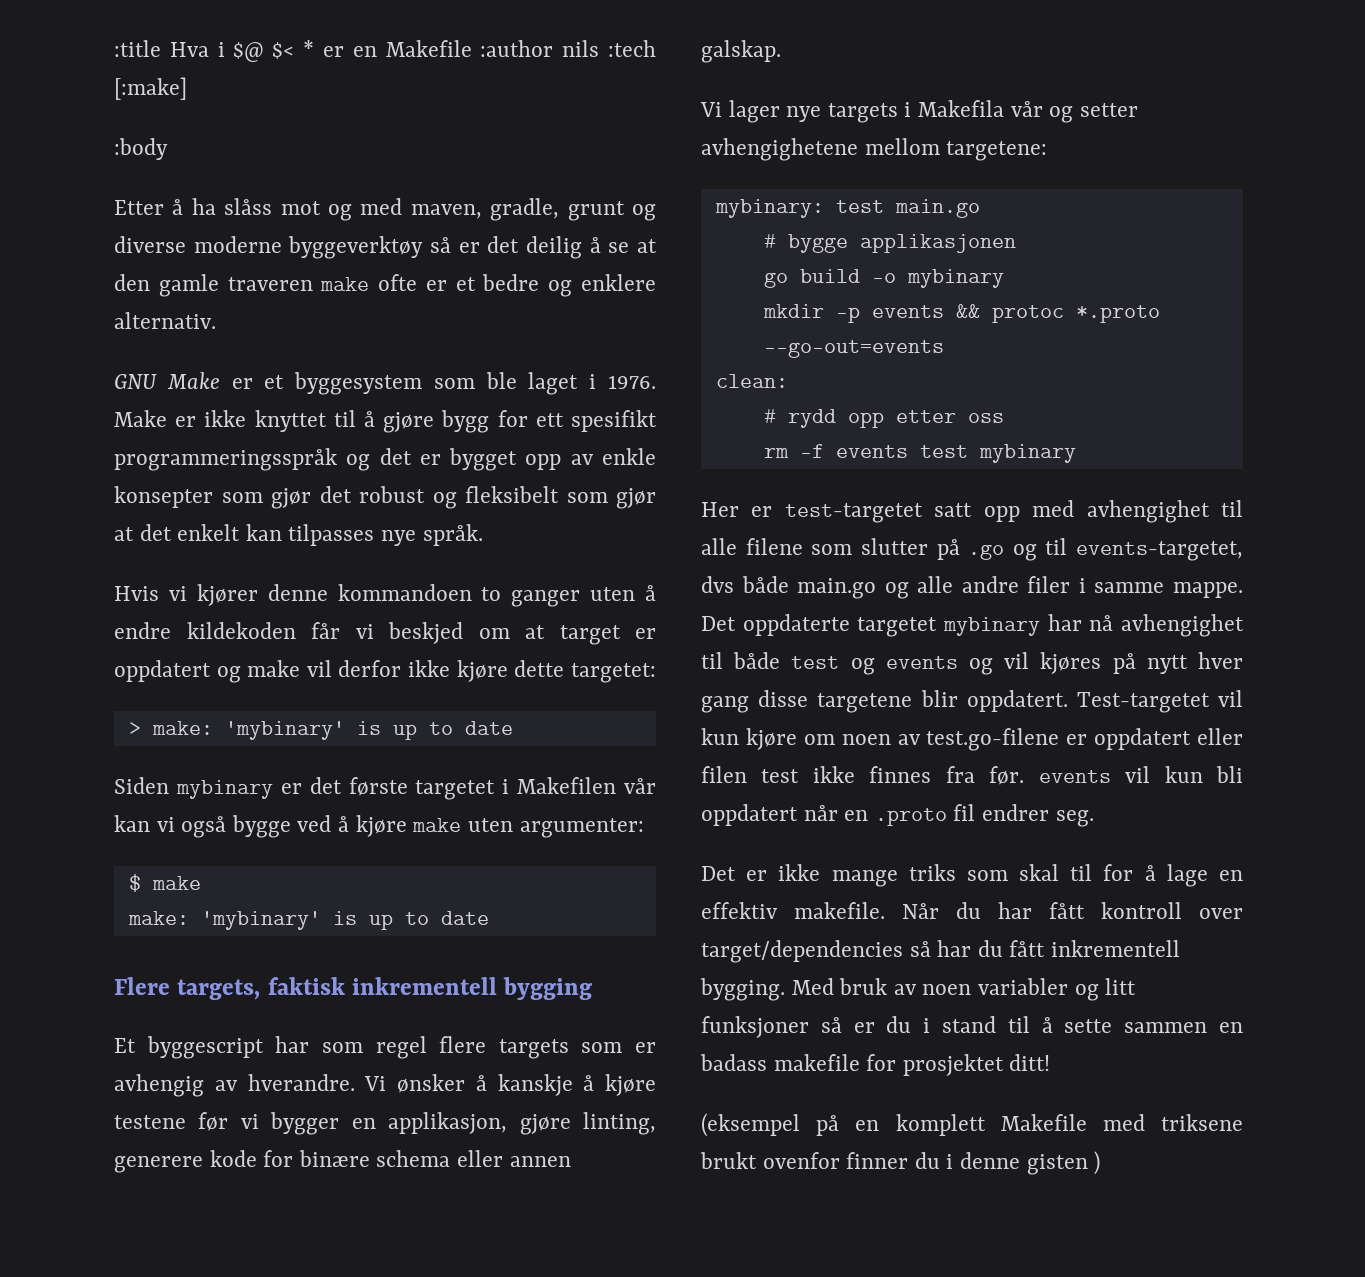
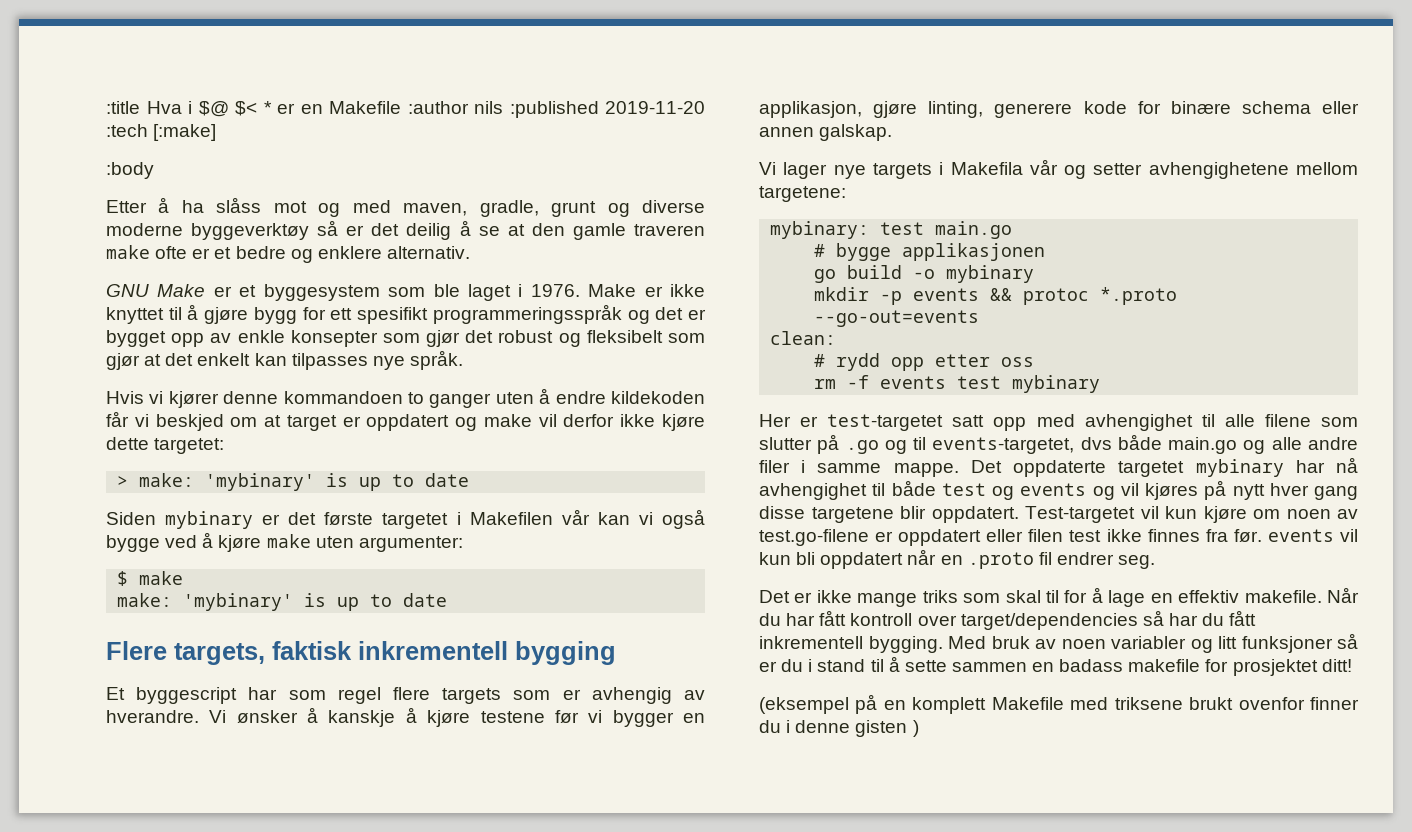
(600, 48) none -> [509,101,705,118] :published 2019-11-20

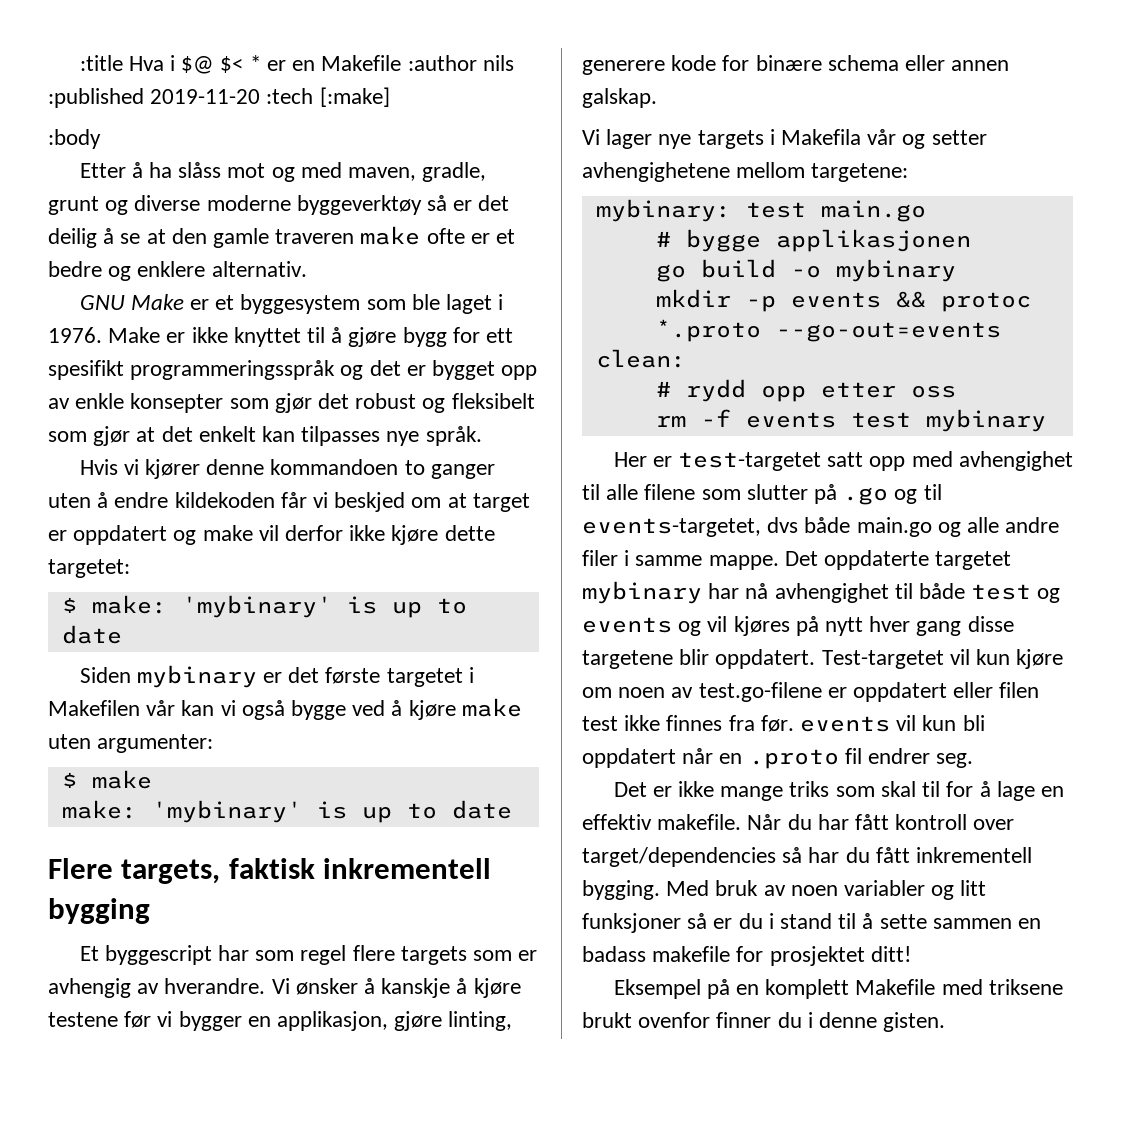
[117,476,129,487] > -> [61,597,77,613] $
[759,697,849,714] (eksempel -> [613,979,701,999] Eksempel
[855,720,919,737] gisten ) -> [883,1012,946,1032] gisten.

